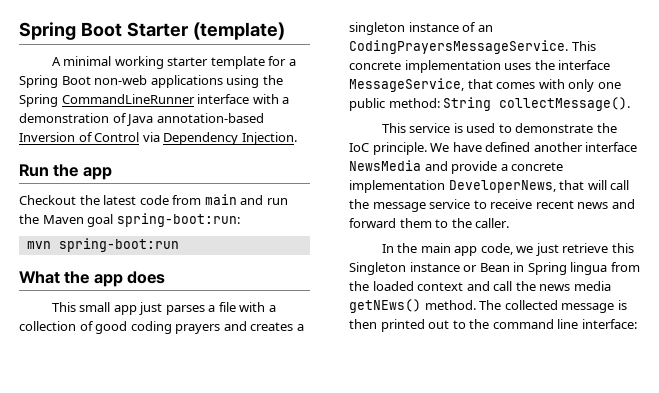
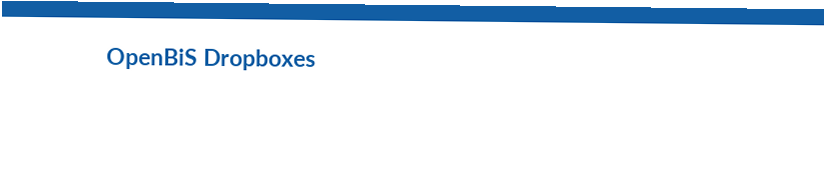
[19,22,285,40] [51,56,296,69] [19,75,283,88] [19,94,290,107] [19,113,264,126] [19,132,297,145] [19,164,112,180] [19,194,288,205] [19,213,240,227] [26,238,179,252] [19,271,166,287] [51,302,276,315] [19,321,304,334] [349,22,493,35] [349,40,596,54] [349,60,611,73] [349,78,621,92] [349,97,631,111] [381,123,617,133] [349,142,638,155] [349,160,564,174] [349,180,630,193] [349,199,635,212] [349,218,510,228] [381,243,634,256] [349,262,640,275] [349,281,611,291] [349,299,627,313] [349,319,637,332] Spring Boot Starter (template) // A minimal working starter template for a Spring Boot non-web applications using the Spring CommandLineRunner interface with a demonstration of Java annotation-based Inversion of Control via Dependency Injection. // Run the app // Checkout the latest code from main and run the Maven goal spring-boot:run: // mvn spring-boot:run // What the app does // This small app just parses a file with a collection of good coding prayers and creates a singleton instance of an CodingPrayersMessageService. This concrete implementation uses the interface MessageService, that comes with only one public method: String collectMessage(). // This service is used to demonstrate the IoC principle. We have defined another interface NewsMedia and provide a concrete implementation DeveloperNews, that will call the message service to receive recent news and forward them to the caller. // In the main app code, we just retrieve this Singleton instance or Bean in Spring lingua from the loaded context and call the news media getNEws() method. The collected message is then printed out to the command line interface: -> [106,47,317,71] OpenBiS Dropboxes

